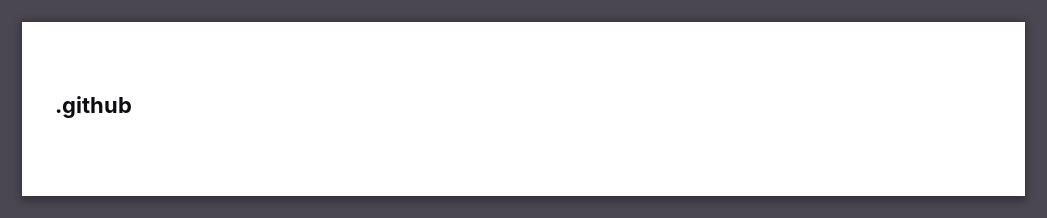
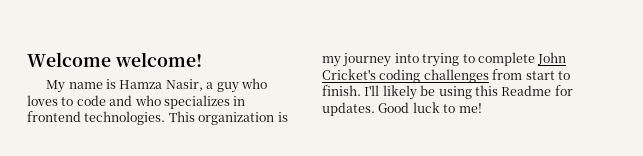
[55,96,132,118] .github -> [27,52,202,67] [46,78,267,93] [27,95,246,109] [27,111,288,125] [322,52,567,67] [322,69,570,83] [322,85,573,100] [322,102,482,116] Welcome welcome! // My name is Hamza Nasir, a guy who loves to code and who specializes in frontend technologies. This organization is my journey into trying to complete John Cricket's coding challenges from start to finish. I'll likely be using this Readme for updates. Good luck to me!

